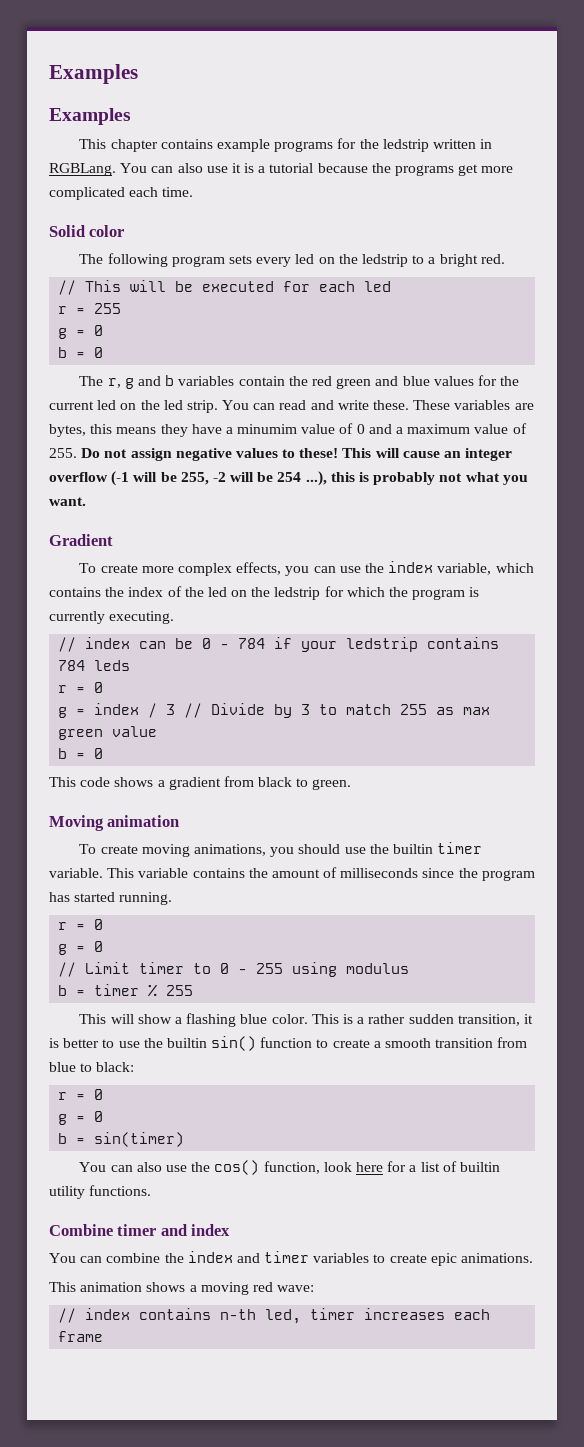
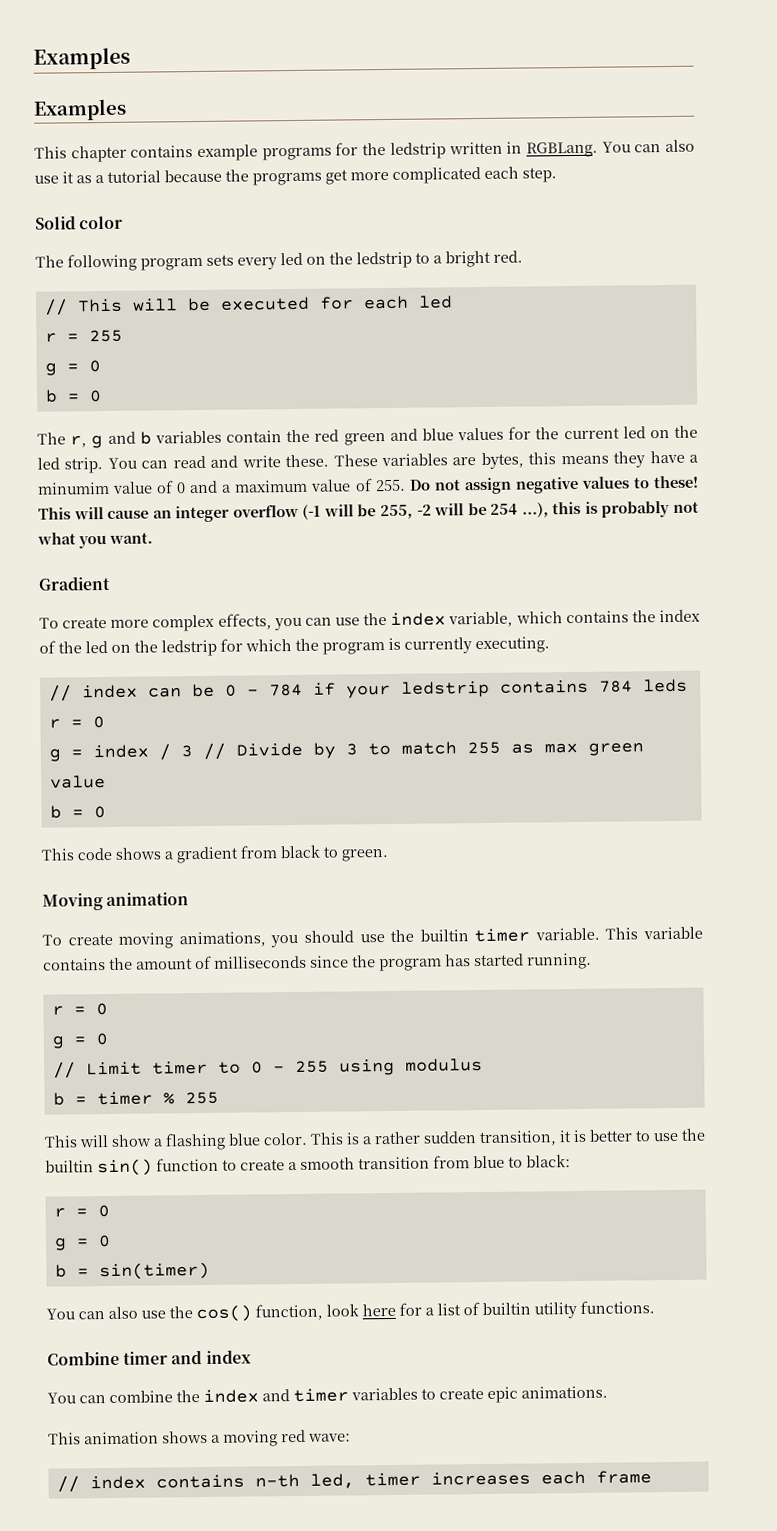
[244,163,255,173] is -> [76,175,92,184] as
[162,187,194,197] time. -> [522,167,557,183] step.

